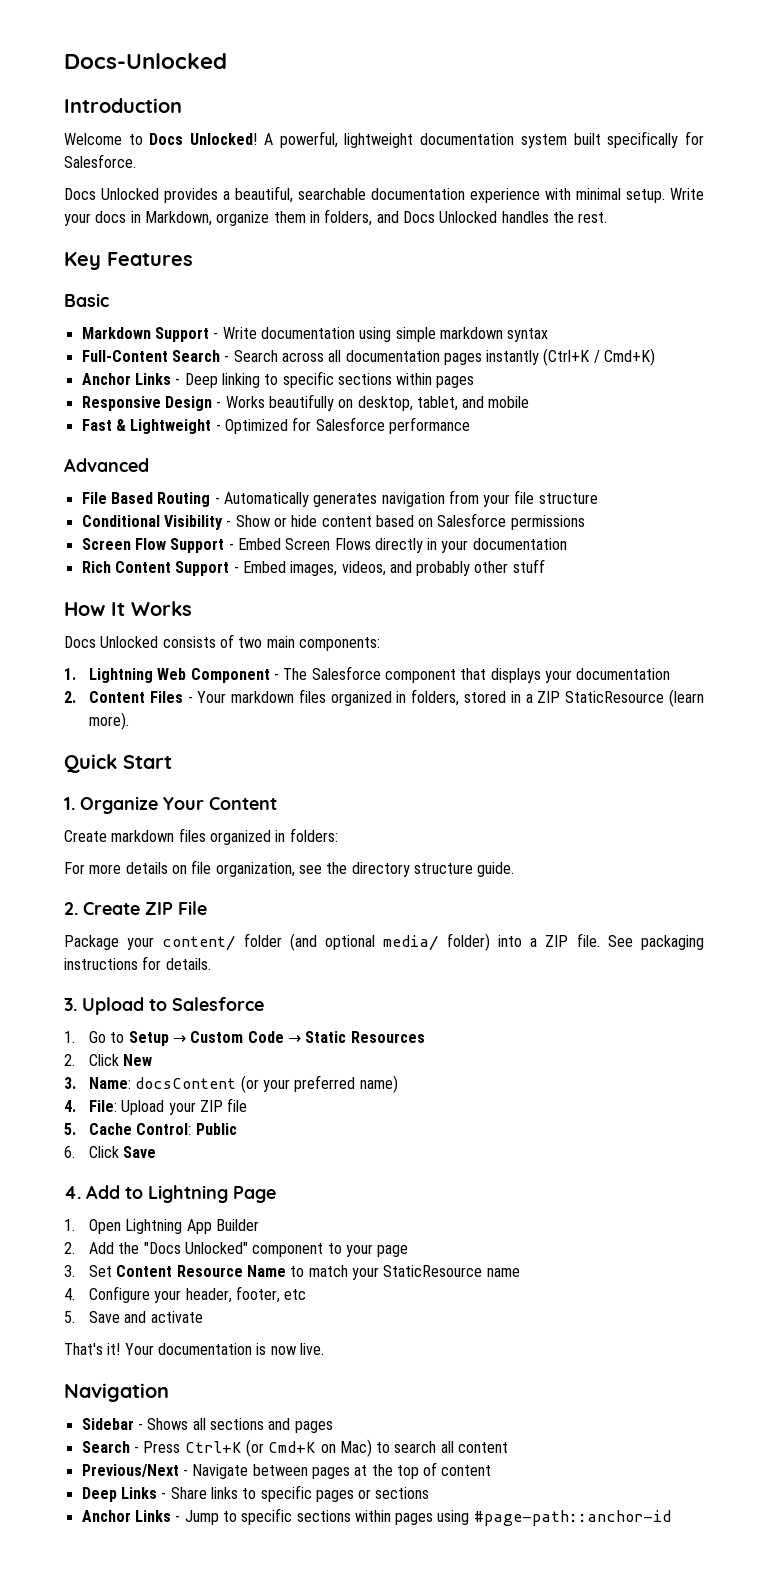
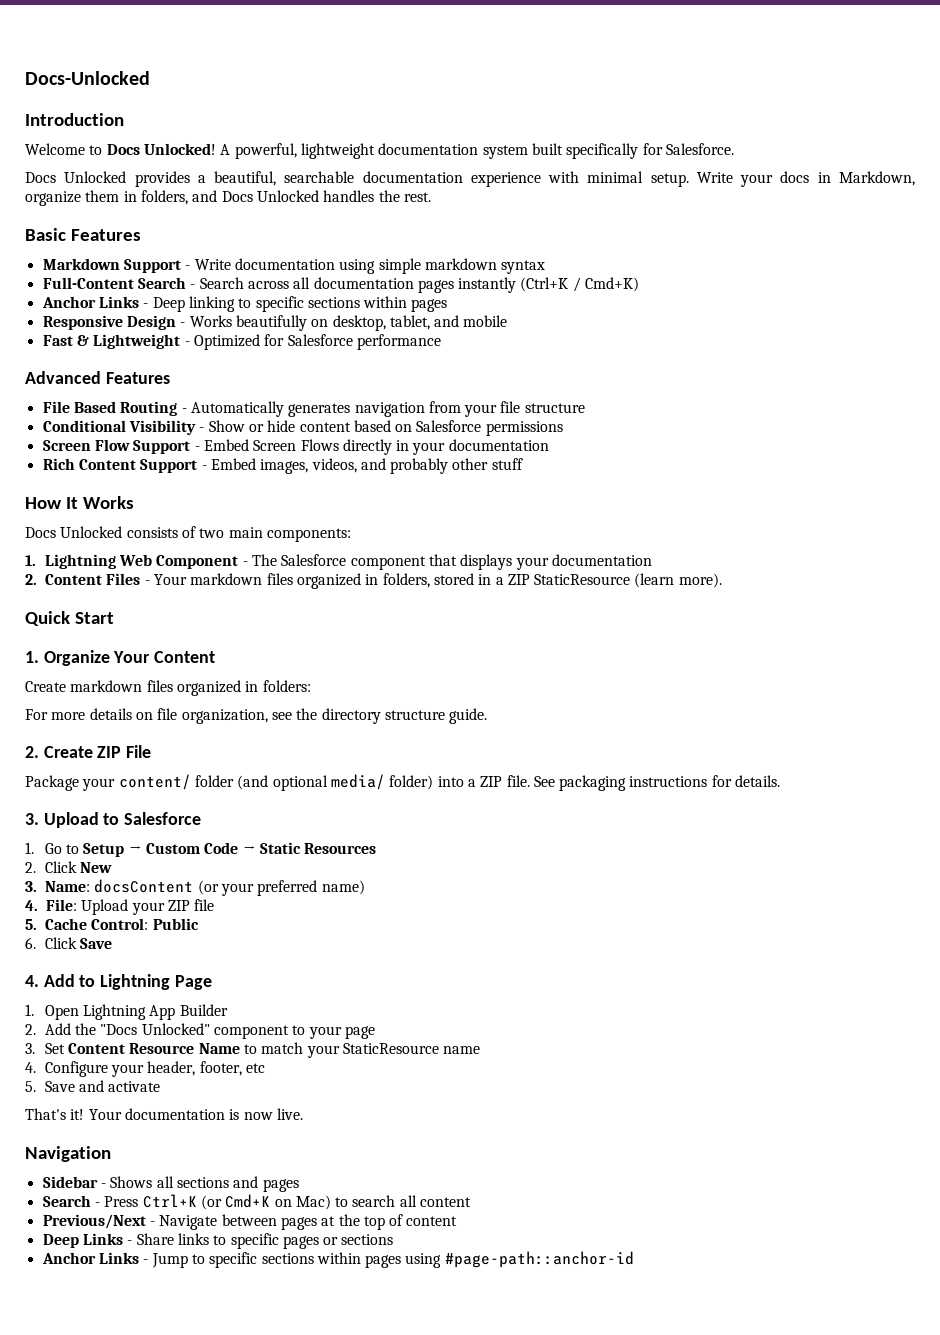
[64,252,193,270] [64,293,109,307] Key Features // Basic -> [25,228,141,241] Basic Features
(149, 465) none -> [105,372,170,384] Features

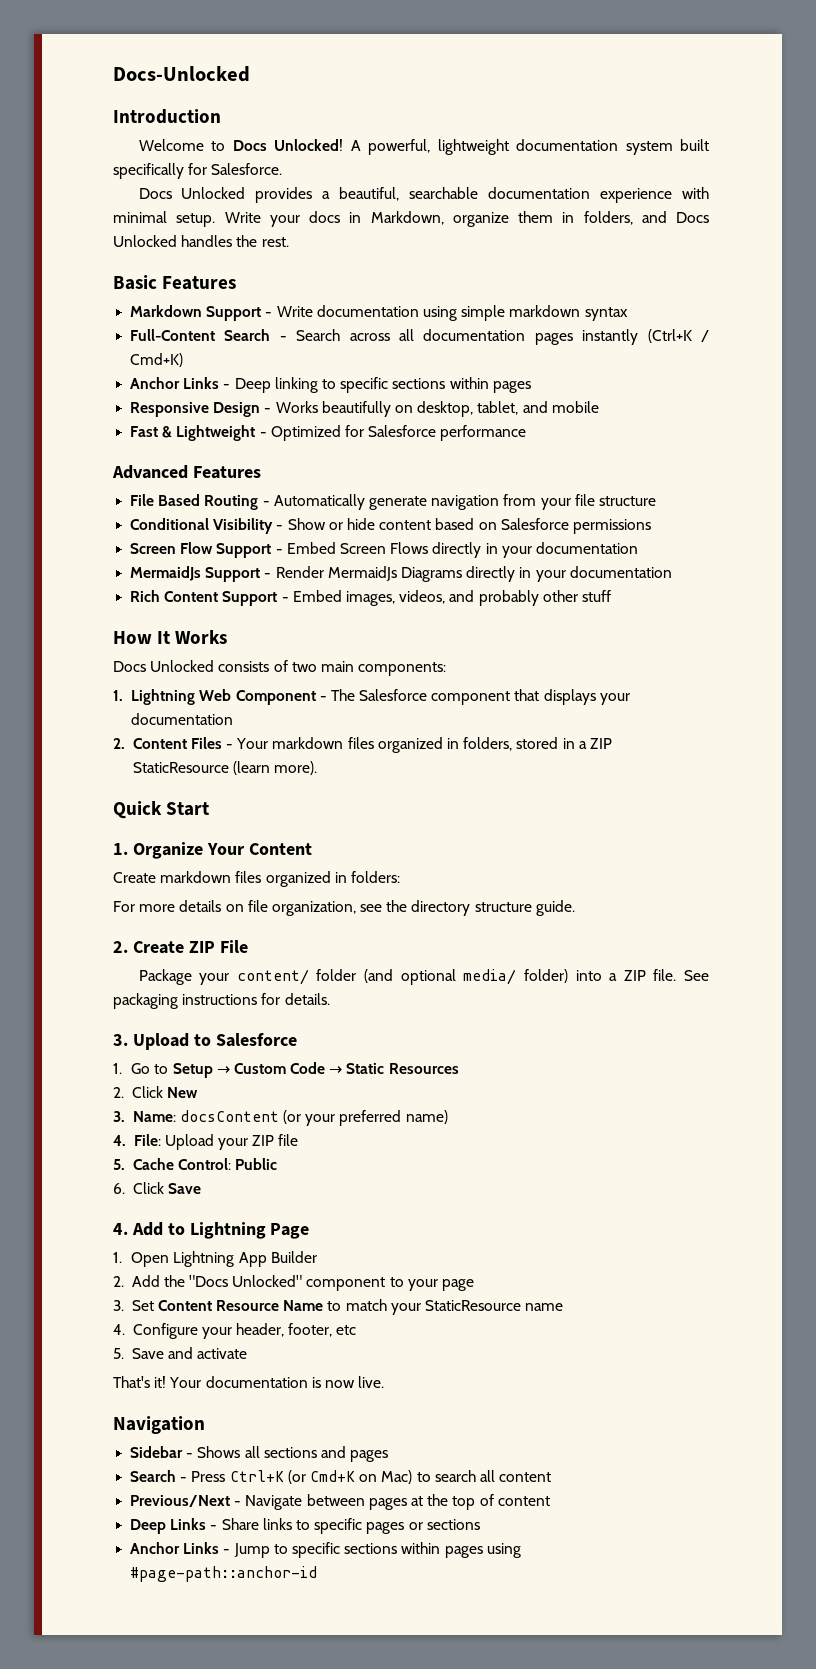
[288,403,351,417] generates -> [368,496,427,510] generate
(549, 445) none -> [130,566,672,582] // MermaidJs Support - Render MermaidJs Diagrams directly in your documentation

